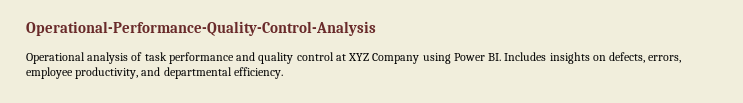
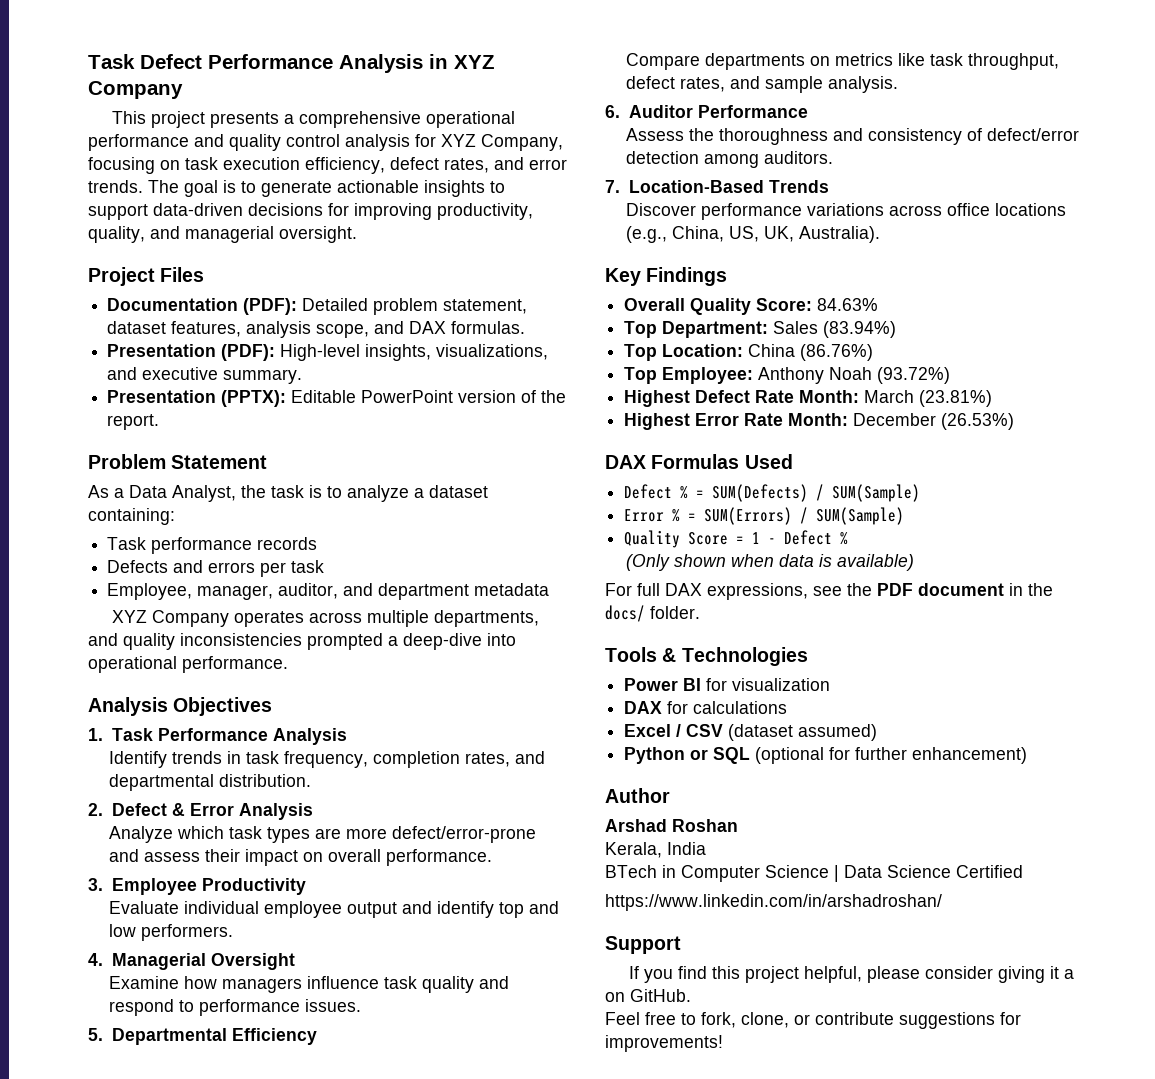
[26,21,376,36] [26,52,682,64] [26,67,283,79] Operational-Performance-Quality-Control-Analysis // Operational analysis of task performance and quality control at XYZ Company using Power BI. Includes insights on defects, errors, employee productivity, and departmental efficiency. -> [88,54,495,73] [88,81,183,99] [112,111,516,128] [88,134,563,151] [88,157,567,174] [88,180,505,197] [88,203,533,220] [88,226,357,243] [88,267,205,286] [107,298,528,315] [107,321,526,338] [107,344,549,361] [107,367,303,384] [107,390,567,407] [107,414,160,430] [88,454,268,469] [88,485,488,502] [88,508,175,525] [107,537,318,554] [107,560,325,577] [107,583,550,600] [112,610,540,627] [88,633,516,650] [88,656,288,673] [88,697,273,716] [88,728,347,745] [109,751,546,768] [109,774,312,791] [88,803,313,820] [109,826,537,843] [109,849,493,866] [88,878,306,895] [109,901,560,918] [109,924,234,941] [88,953,295,970] [109,976,510,993] [109,999,362,1016] [88,1028,317,1045] [626,53,1060,70] [626,76,899,93] [605,105,808,118] [626,128,1080,145] [626,151,834,168] [605,180,829,193] [626,203,1067,220] [626,226,881,243] [605,267,728,286] [624,298,879,315] [624,321,897,338] [624,344,874,361] [624,367,951,384] [624,390,993,407] [624,413,1015,430] [605,454,793,469] [624,484,921,502] [624,507,905,525] [624,530,849,548] [626,554,915,571] [605,583,1053,600] [605,605,700,622] [605,647,808,666] [624,678,831,691] [624,701,788,714] [624,724,878,741] [624,747,1028,764] [605,788,670,803] [605,819,738,832] [605,842,706,858] [605,865,1023,882] [605,894,942,911] [605,936,681,954] [629,966,1075,983] [605,989,691,1002] [605,1012,1021,1029] [605,1035,723,1052] Task Defect Performance Analysis in XYZ Company // This project presents a comprehensive operational performance and quality control analysis for XYZ Company, focusing on task execution efficiency, defect rates, and error trends. The goal is to generate actionable insights to support data-driven decisions for improving productivity, quality, and managerial oversight. // Project Files // Documentation (PDF): Detailed problem statement, dataset features, analysis scope, and DAX formulas. // Presentation (PDF): High-level insights, visualizations, and executive summary. // Presentation (PPTX): Editable PowerPoint version of the report. // Problem Statement // As a Data Analyst, the task is to analyze a dataset containing: // Task performance records // Defects and errors per task // Employee, manager, auditor, and department metadata // XYZ Company operates across multiple departments, and quality inconsistencies prompted a deep-dive into operational performance. // Analysis Objectives // 1. Task Performance Analysis // Identify trends in task frequency, completion rates, and departmental distribution. // 2. Defect & Error Analysis // Analyze which task types are more defect/error-prone and assess their impact on overall performance. // 3. Employee Productivity // Evaluate individual employee output and identify top and low performers. // 4. Managerial Oversight // Examine how managers influence task quality and respond to performance issues. // 5. Departmental Efficiency // Compare departments on metrics like task throughput, defect rates, and sample analysis. // 6. Auditor Performance // Assess the thoroughness and consistency of defect/error detection among auditors. // 7. Location-Based Trends // Discover performance variations across office locations (e.g., China, US, UK, Australia). // Key Findings // Overall Quality Score: 84.63% // Top Department: Sales (83.94%) // Top Location: China (86.76%) // Top Employee: Anthony Noah (93.72%) // Highest Defect Rate Month: March (23.81%) // Highest Error Rate Month: December (26.53%) // DAX Formulas Used // Defect % = SUM(Defects) / SUM(Sample) // Error % = SUM(Errors) / SUM(Sample) // Quality Score = 1 - Defect % // (Only shown when data is available) // For full DAX expressions, see the PDF document in the docs/ folder. // Tools & Technologies // Power BI for visualization // DAX for calculations // Excel / CSV (dataset assumed) // Python or SQL (optional for further enhancement) // Author // Arshad Roshan // Kerala, India // BTech in Computer Science | Data Science Certified // https://www.linkedin.com/in/arshadroshan/ // Support // If you find this project helpful, please consider giving it a on GitHub. // Feel free to fork, clone, or contribute suggestions for improvements!

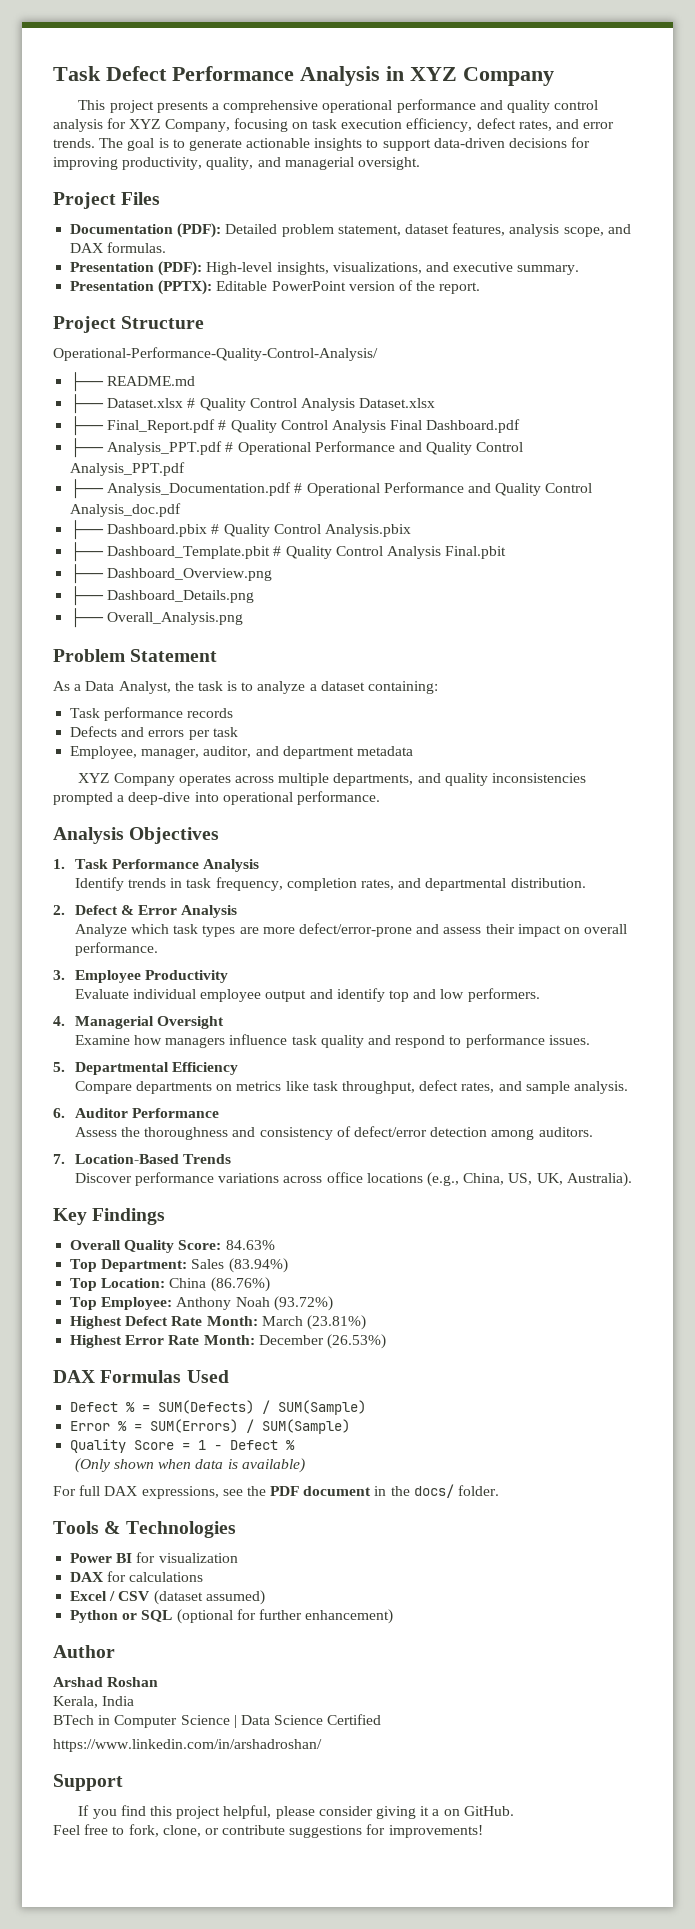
(160, 422) none -> [53,316,205,333] [53,347,378,361] [70,372,196,392] [70,394,436,414] [70,416,521,436] [70,438,524,458] [70,462,186,476] [70,479,593,499] [70,503,182,517] [70,520,411,540] [70,542,507,562] [70,564,273,584] [70,586,255,606] [70,608,244,628] // Project Structure // Operational-Performance-Quality-Control-Analysis/ // ├── README.md // ├── Dataset.xlsx # Quality Control Analysis Dataset.xlsx // ├── Final_Report.pdf # Quality Control Analysis Final Dashboard.pdf // ├── Analysis_PPT.pdf # Operational Performance and Quality Control Analysis_PPT.pdf // ├── Analysis_Documentation.pdf # Operational Performance and Quality Control Analysis_doc.pdf // ├── Dashboard.pbix # Quality Control Analysis.pbix // ├── Dashboard_Template.pbit # Quality Control Analysis Final.pbit // ├── Dashboard_Overview.png // ├── Dashboard_Details.png // ├── Overall_Analysis.png

